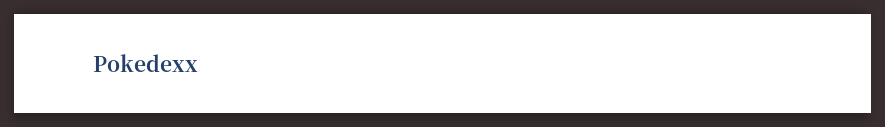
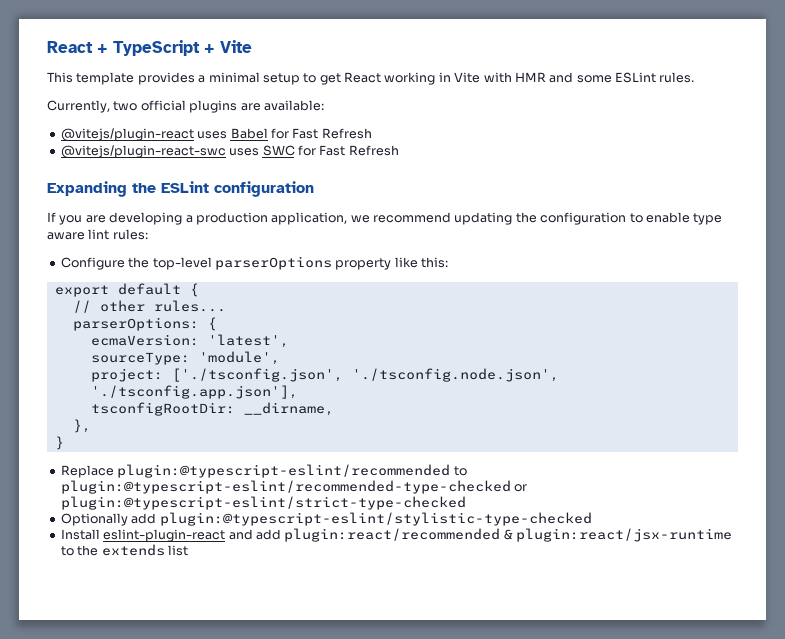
[93,54,198,72] Pokedexx -> [47,40,252,56] [47,72,695,85] [47,100,324,113] [60,128,372,142] [60,145,399,159] [47,181,314,197] [47,212,723,225] [47,229,148,240] [60,256,448,270] [54,283,199,297] [72,300,226,313] [72,317,217,331] [90,334,289,348] [90,351,280,365] [90,368,559,382] [90,385,298,399] [90,402,334,416] [72,419,91,433] [54,436,64,450] [60,464,467,478] [60,480,528,494] [60,496,466,510] [60,512,592,526] [60,528,732,542] [60,544,188,556] React + TypeScript + Vite // This template provides a minimal setup to get React working in Vite with HMR and some ESLint rules. // Currently, two official plugins are available: // @vitejs/plugin-react uses Babel for Fast Refresh // @vitejs/plugin-react-swc uses SWC for Fast Refresh // Expanding the ESLint configuration // If you are developing a production application, we recommend updating the configuration to enable type aware lint rules: // Configure the top-level parserOptions property like this: // export default { // // other rules... // parserOptions: { // ecmaVersion: 'latest', // sourceType: 'module', // project: ['./tsconfig.json', './tsconfig.node.json', './tsconfig.app.json'], // tsconfigRootDir: __dirname, // }, // } // Replace plugin:@typescript-eslint/recommended to plugin:@typescript-eslint/recommended-type-checked or plugin:@typescript-eslint/strict-type-checked // Optionally add plugin:@typescript-eslint/stylistic-type-checked // Install eslint-plugin-react and add plugin:react/recommended & plugin:react/jsx-runtime to the extends list

